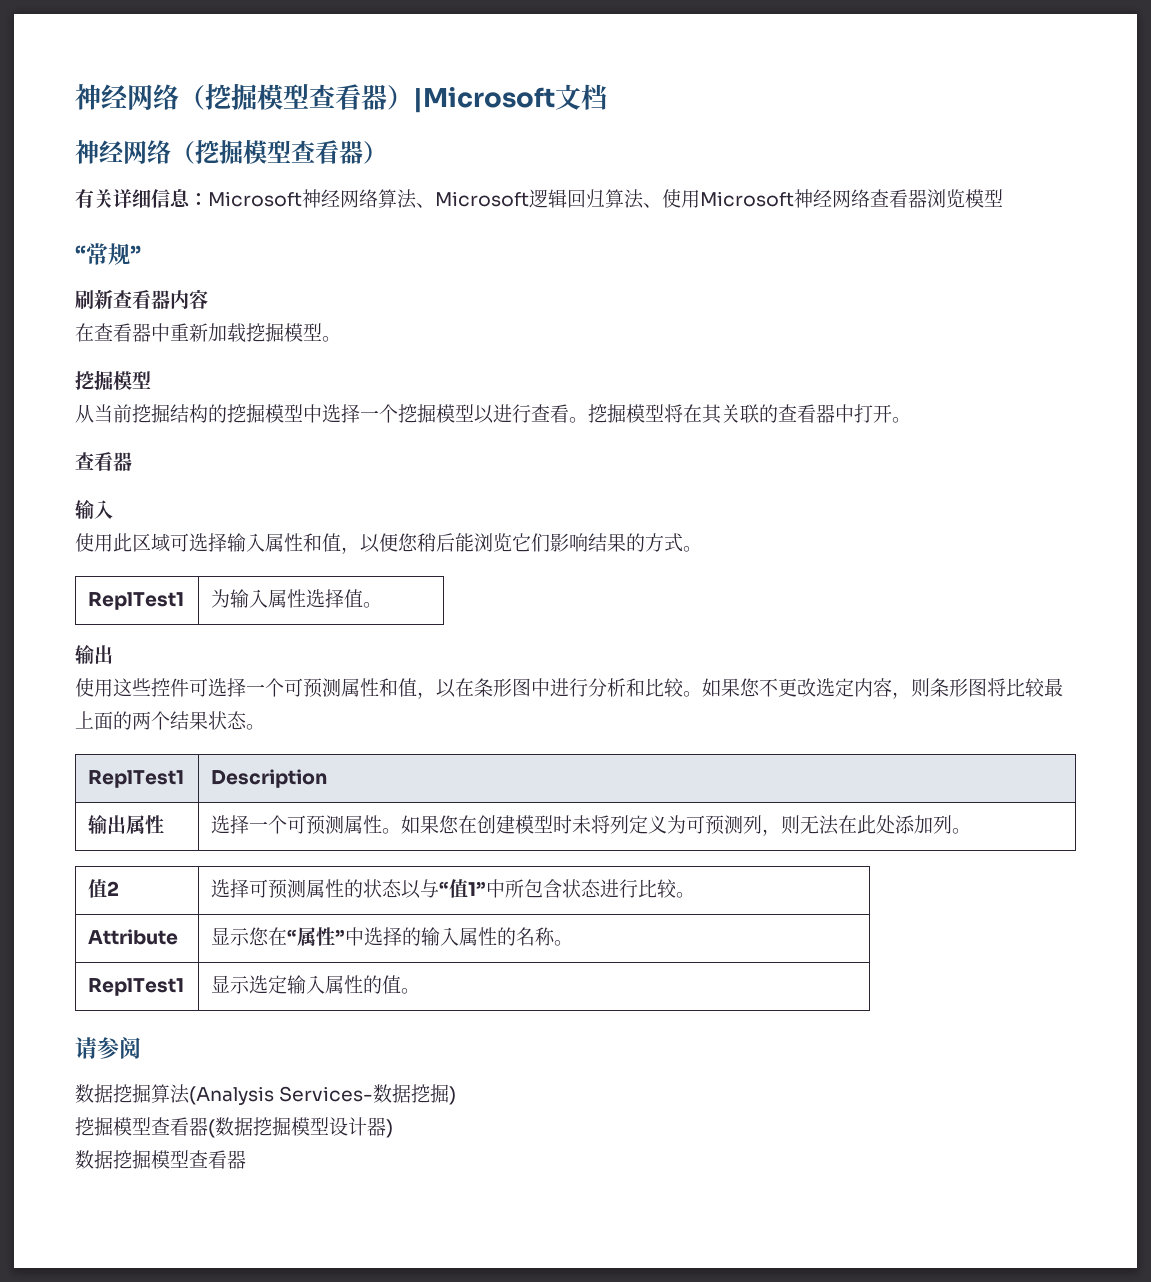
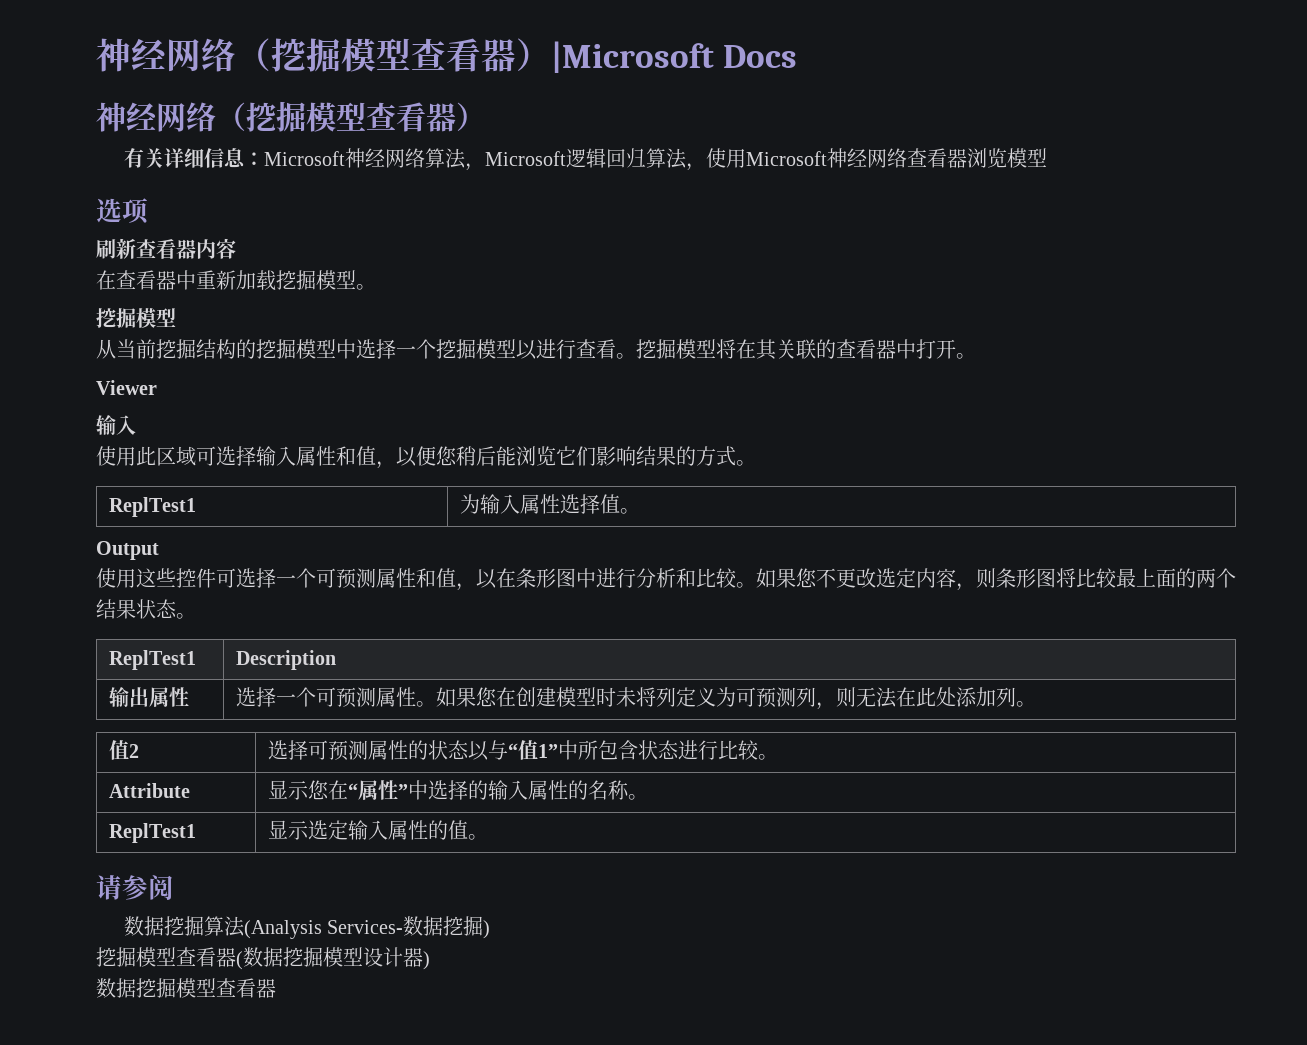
[555,84,607,110] 文档 -> [723,45,798,68] Docs
[416,203,435,208] 、 -> [464,163,485,171] ，
[643,203,662,208] 、 -> [685,163,706,171] ，
[75,243,141,265] “常规” -> [96,198,149,224] 选项
[75,452,132,471] 查看器 -> [96,380,157,395] Viewer
[75,644,113,664] 输出 -> [96,541,159,560] Output

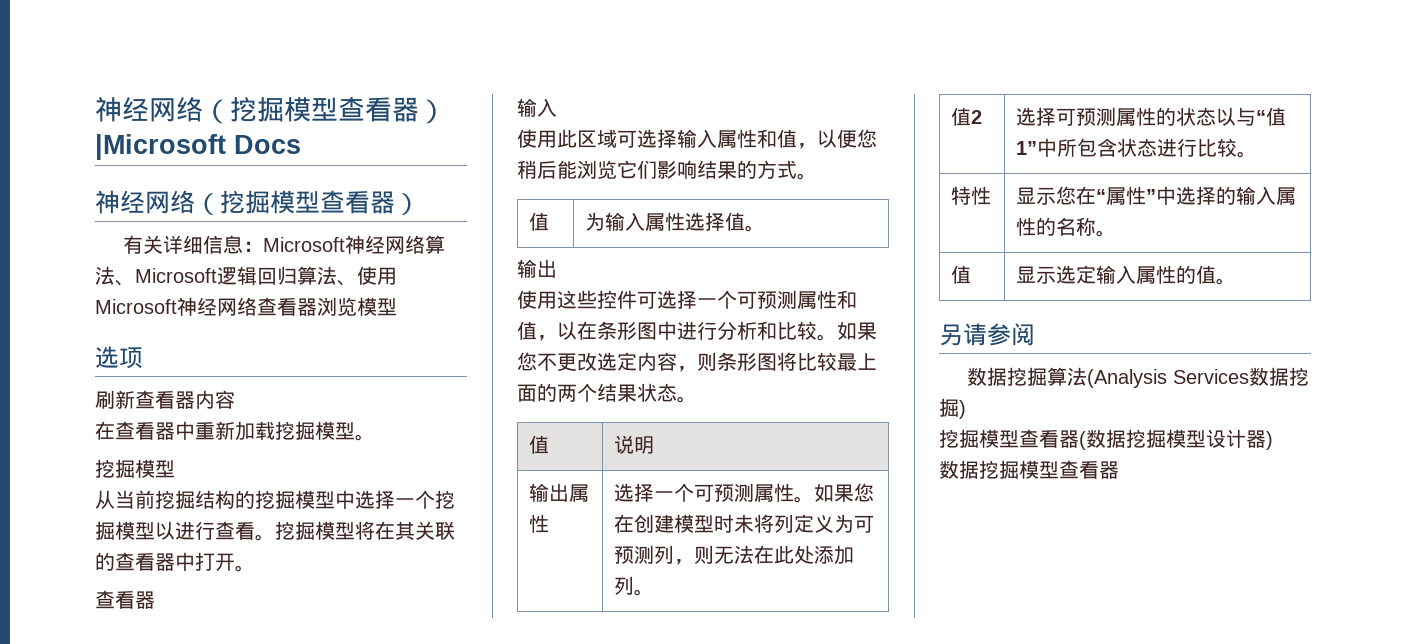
[464,163,485,171] ， -> [115,280,135,286] 、
[685,163,706,171] ， -> [337,280,357,286] 、
[96,380,157,395] Viewer -> [95,590,155,609] 查看器
[109,497,197,517] ReplTest1 -> [529,212,550,231] 值
[96,541,159,560] Output -> [517,259,557,278] 输出
[109,650,197,670] [236,650,337,670] ReplTest1 | Description -> [529,435,550,454] [614,435,655,454] 值 | 说明
[109,783,191,798] Attribute -> [951,186,992,205] 特性
[109,823,197,843] ReplTest1 -> [951,265,972,284] 值
(489, 837) none -> [939,324,963,346] 另
[327,920,404,934] Services- -> [1172,369,1249,384] Services

